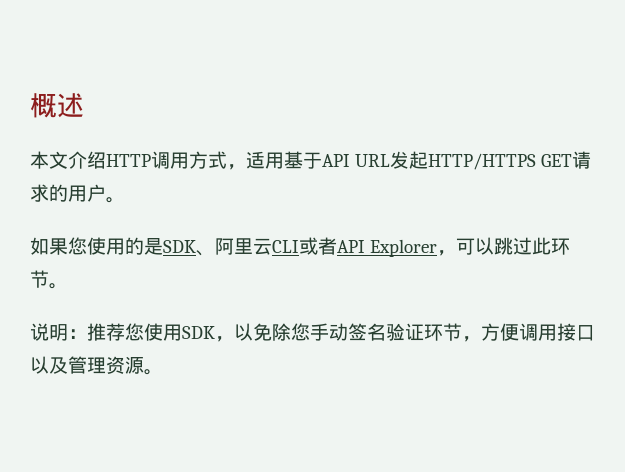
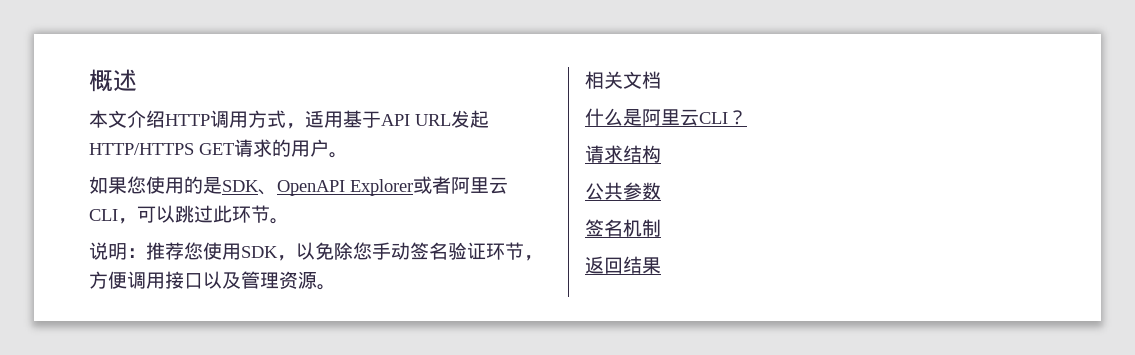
[215,237,438,257] 阿里云CLI或者API Explorer -> [277,176,508,196] [89,209,118,221] OpenAPI Explorer或者阿里云CLI
(163, 372) none -> [585,71,661,89] [585,108,747,126] [585,145,661,163] [585,182,661,200] [585,219,661,237] [585,256,661,274] // 相关文档 // 什么是阿里云CLI？ // 请求结构 // 公共参数 // 签名机制 // 返回结果

